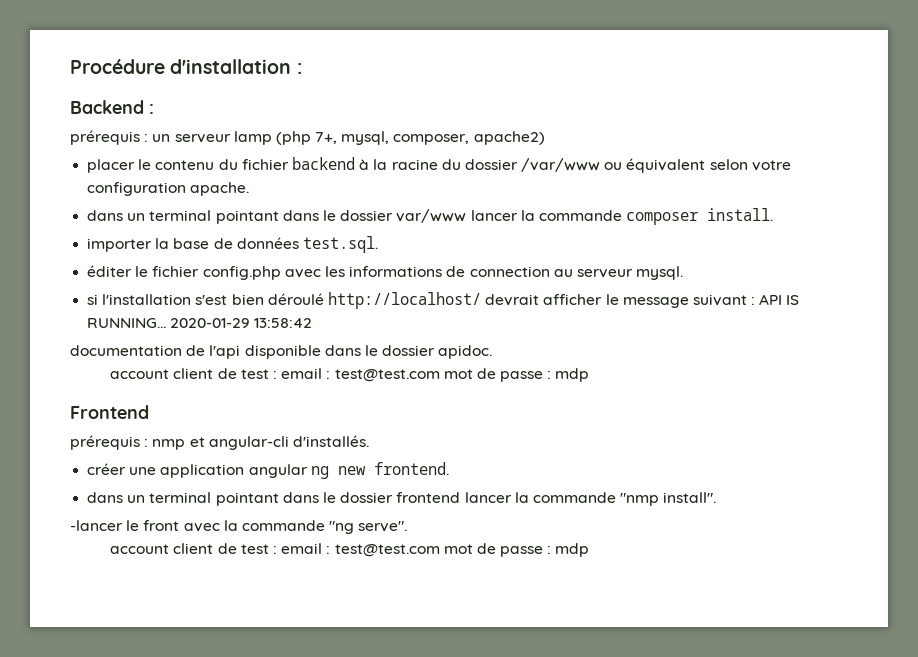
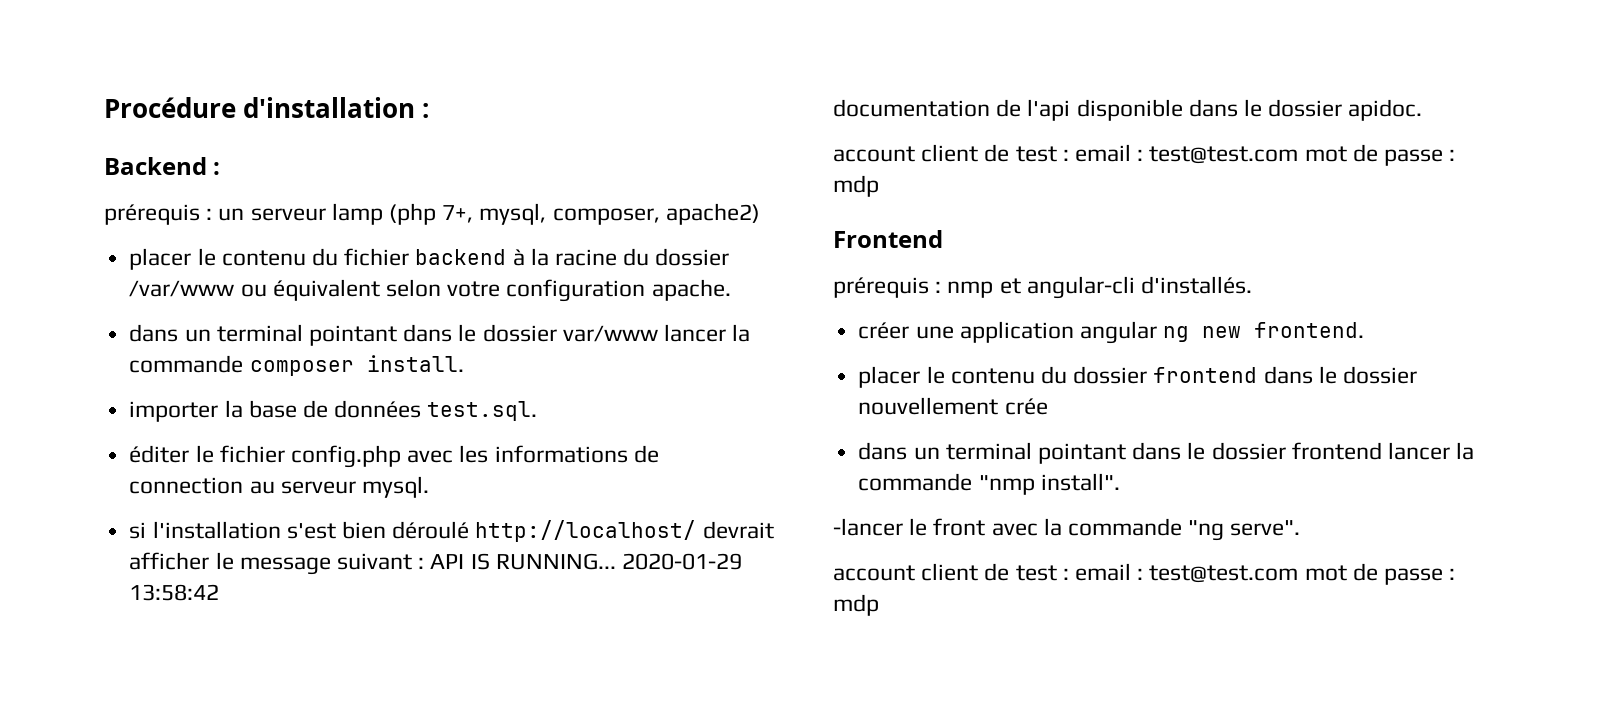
(449, 468) none -> [858,366,1417,388] [858,397,1048,415] // placer le contenu du dossier frontend dans le dossier nouvellement crée

